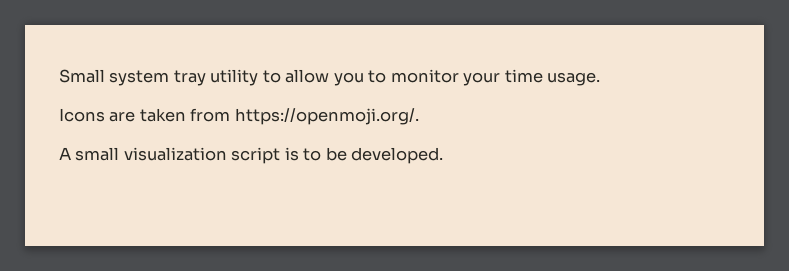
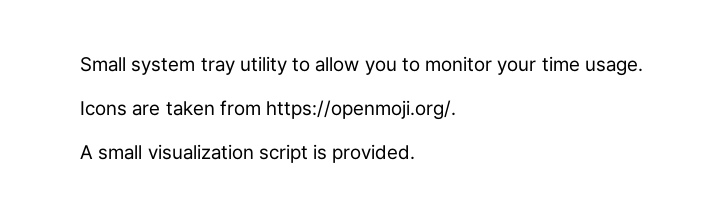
[303,147,444,164] to be developed. -> [332,144,416,163] provided.

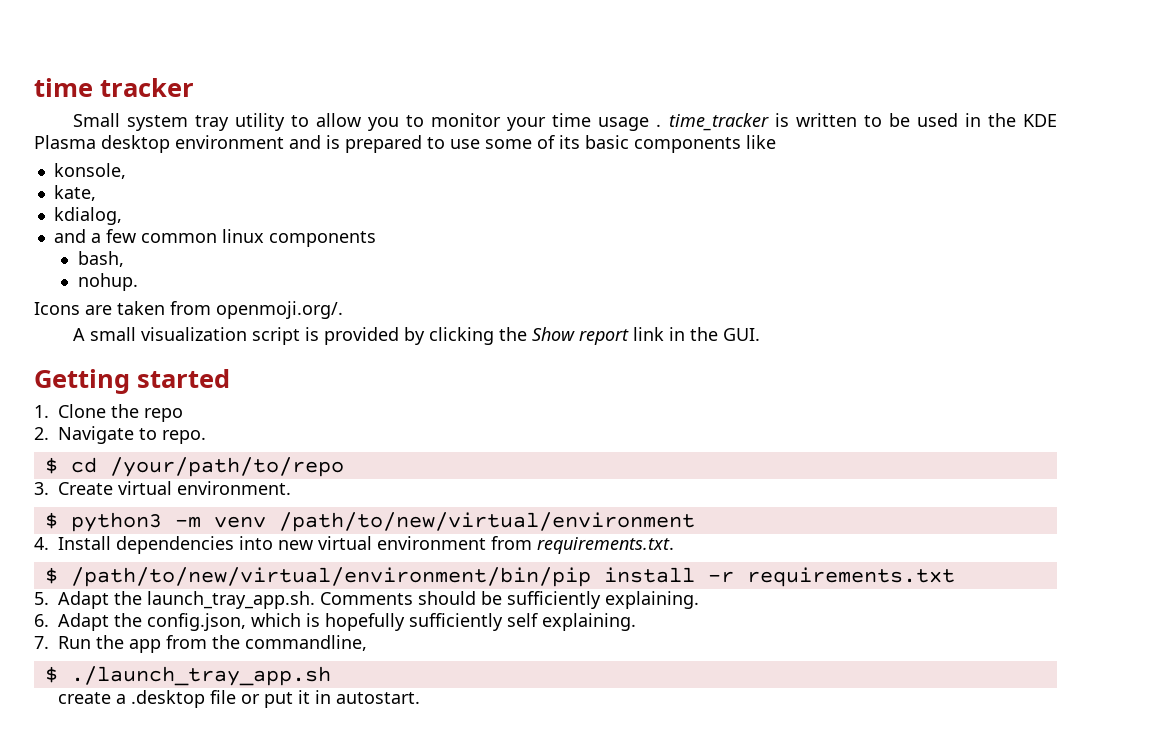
(80, 64) none -> [34,78,194,97] time tracker //
[584,60,643,76] usage. -> [598,113,1057,131] [34,135,776,153] [53,163,126,179] [53,185,96,201] [53,207,122,225] [53,229,376,247] [77,251,124,267] [77,273,138,291] usage . time_tracker is written to be used in the KDE Plasma desktop environment and is prepared to use some of its basic components like // konsole, // kate, // kdialog, // and a few common linux components // bash, // nohup.
[266,100,457,120] https://openmoji.org/. -> [216,301,343,319] openmoji.org/.
[332,144,416,163] provided. -> [323,327,760,345] [34,369,230,394] [34,404,183,422] [34,426,206,444] [44,457,344,477] [34,481,291,495] [44,512,695,532] [34,536,674,554] [44,567,955,587] [34,591,699,609] [34,613,636,631] [34,635,367,653] [44,666,331,686] [57,690,420,708] provided by clicking the Show report link in the GUI. // Getting started // 1. Clone the repo // 2. Navigate to repo. // $ cd /your/path/to/repo // 3. Create virtual environment. // $ python3 -m venv /path/to/new/virtual/environment // 4. Install dependencies into new virtual environment from requirements.txt. // $ /path/to/new/virtual/environment/bin/pip install -r requirements.txt // 5. Adapt the launch_tray_app.sh. Comments should be sufficiently explaining. // 6. Adapt the config.json, which is hopefully sufficiently self explaining. // 7. Run the app from the commandline, // $ ./launch_tray_app.sh // create a .desktop file or put it in autostart.

